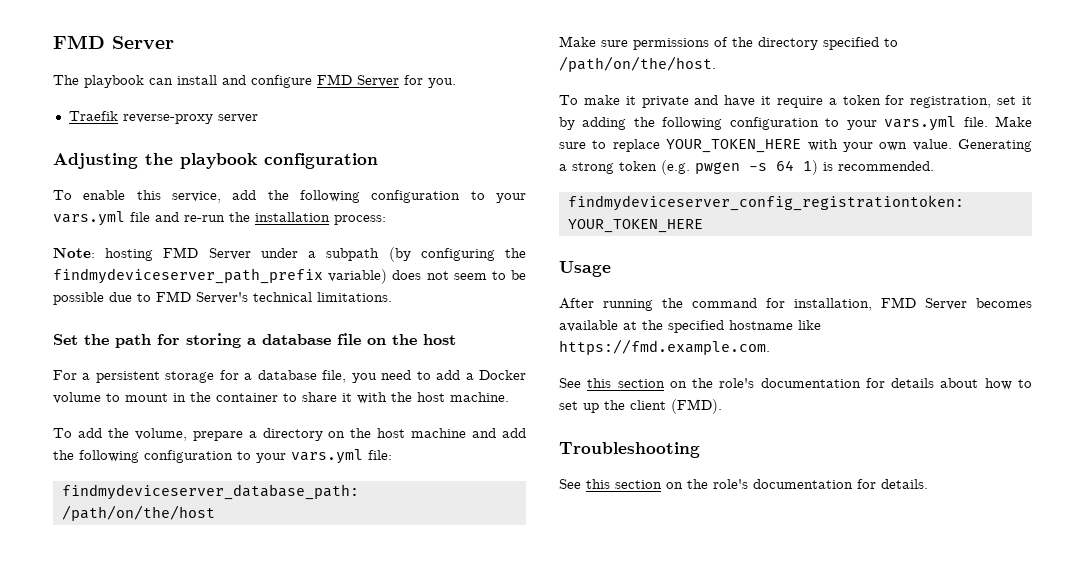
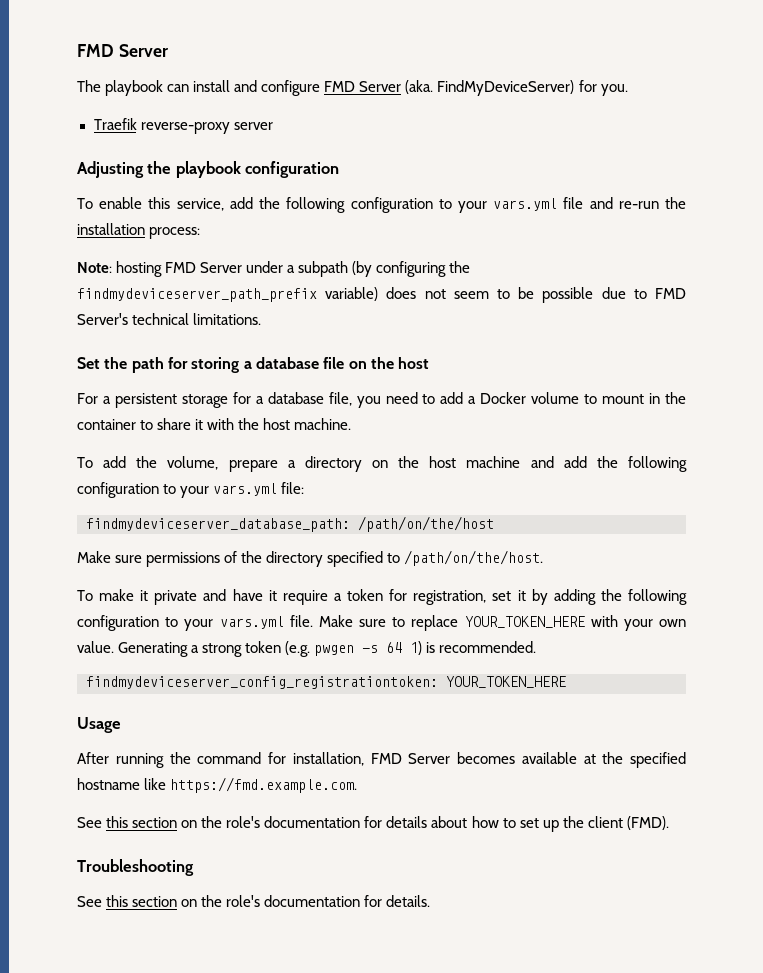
(399, 81) none -> [405,80,575,96] (aka. FindMyDeviceServer)

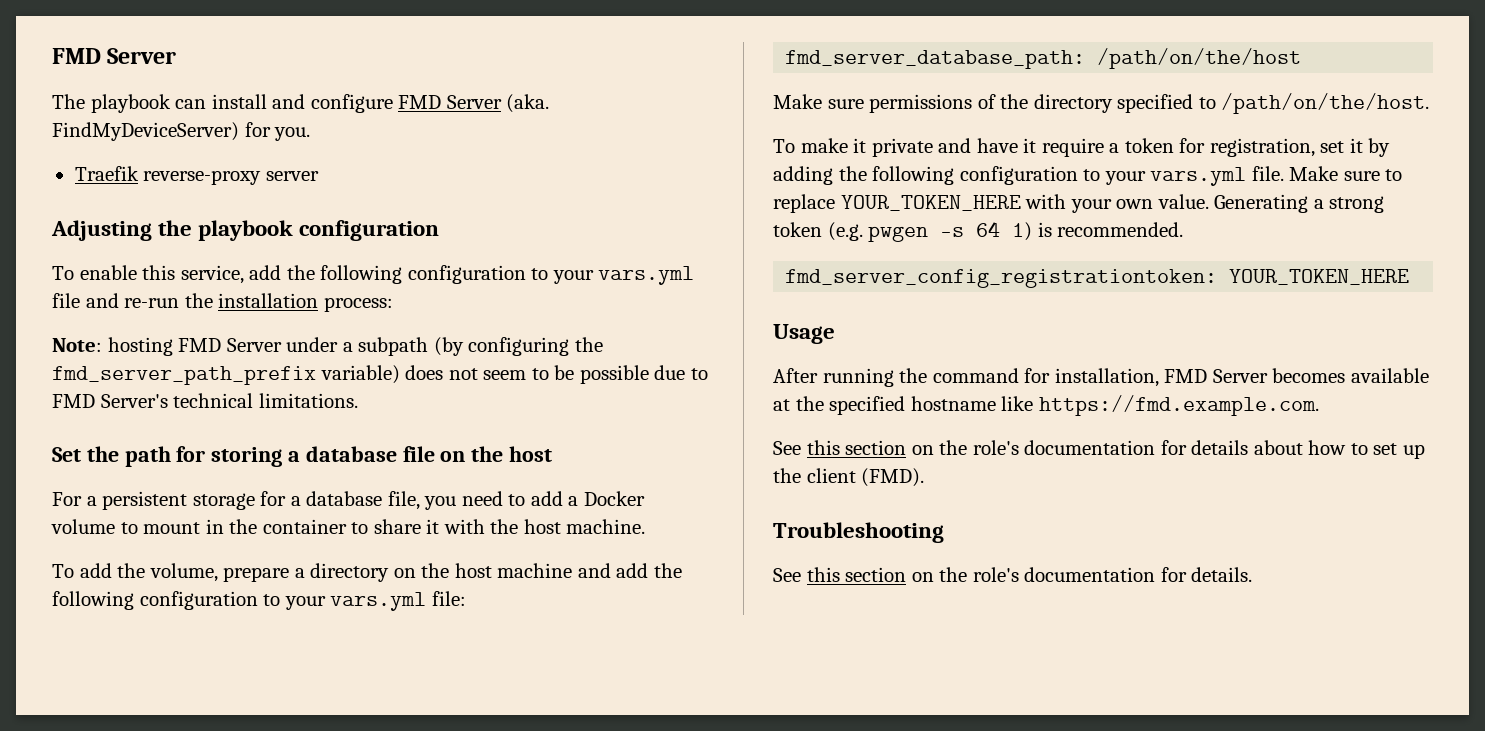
[77,288,317,302] findmydeviceserver_path_prefix -> [52,366,316,385] fmd_server_path_prefix
[86,518,350,532] findmydeviceserver_database_path: -> [785,50,1086,69] fmd_server_database_path:
[86,676,438,689] findmydeviceserver_config_registrationtoken: -> [785,269,1218,288] fmd_server_config_registrationtoken:

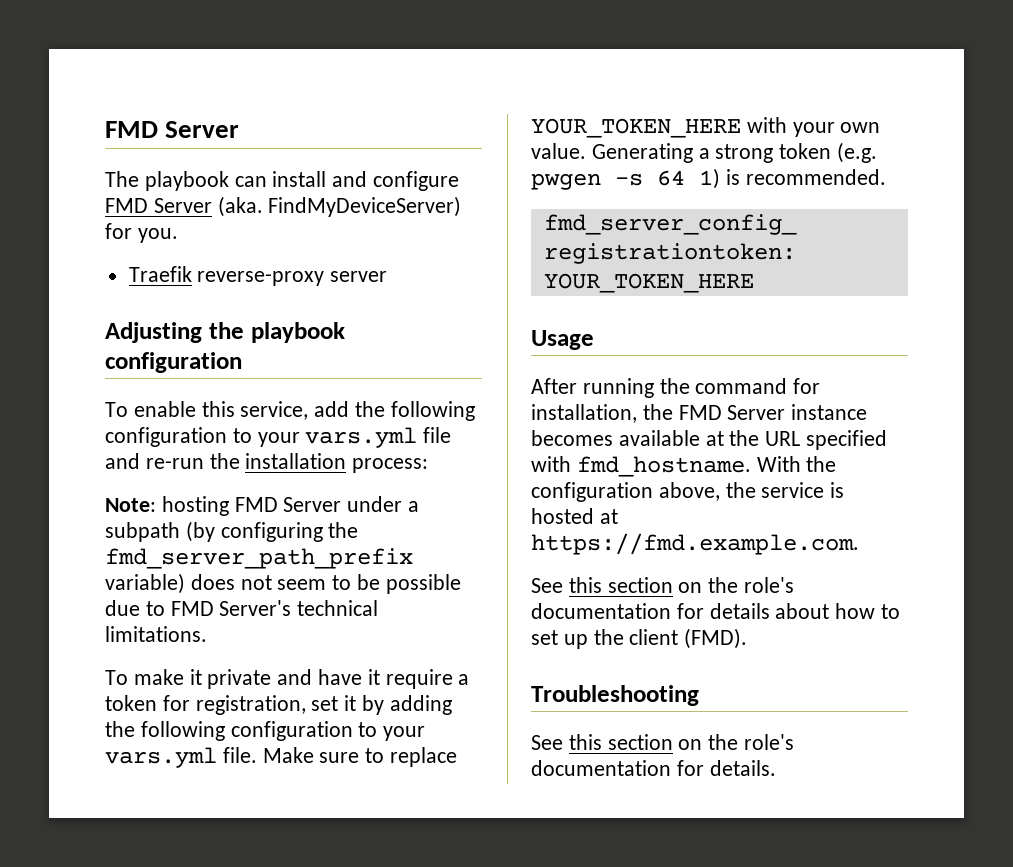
[52,446,553,467] [52,491,645,510] [51,519,646,534] [52,563,682,582] [52,591,466,611] [785,48,1302,69] [773,93,1430,114] // Set the path for storing a database file on the host // For a persistent storage for a database file, you need to add a Docker volume to mount in the container to share it with the host machine. // To add the volume, prepare a directory on the host machine and add the following configuration to your vars.yml file: // fmd_server_database_path: /path/on/the/host // Make sure permissions of the directory specified to /path/on/the/host. -> (207, 634) none
[1164,369,1268,383] FMD Server -> [642,404,868,420] the FMD Server instance
[829,396,1034,415] specified hostname like -> [765,430,888,450] [531,456,837,477] [531,482,845,502] [531,508,618,524] URL specified with fmd_hostname. With the configuration above, the service is hosted at

